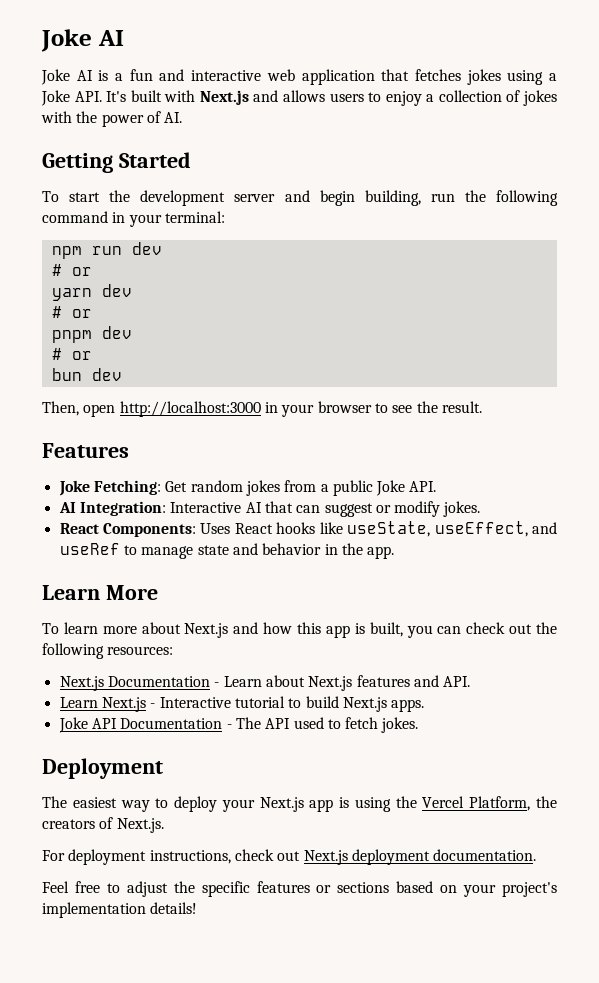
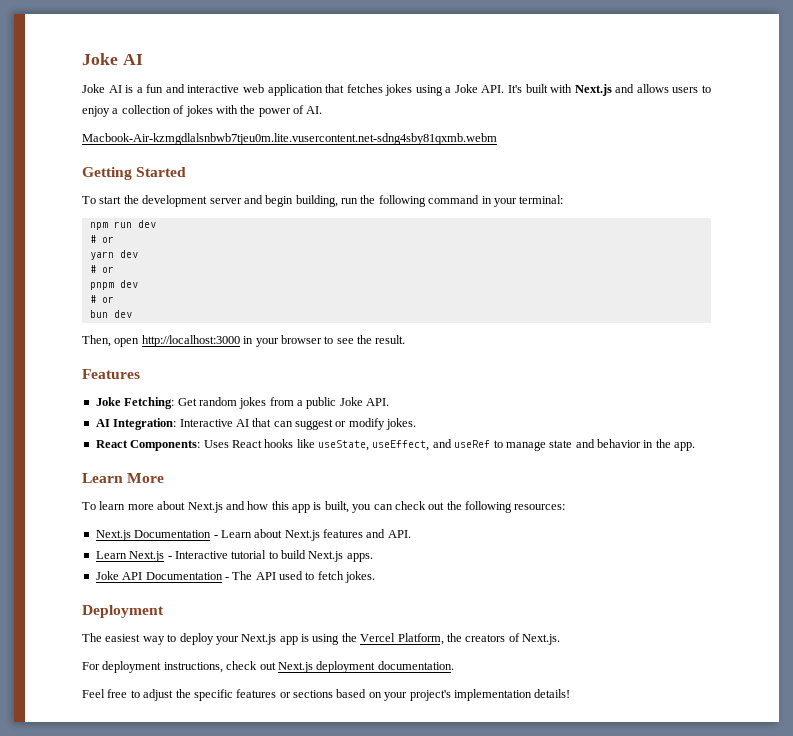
(183, 117) none -> [82,133,497,145] // Macbook-Air-kzmgdlalsnbwb7tjeu0m.lite.vusercontent.net-sdng4sby81qxmb.webm

